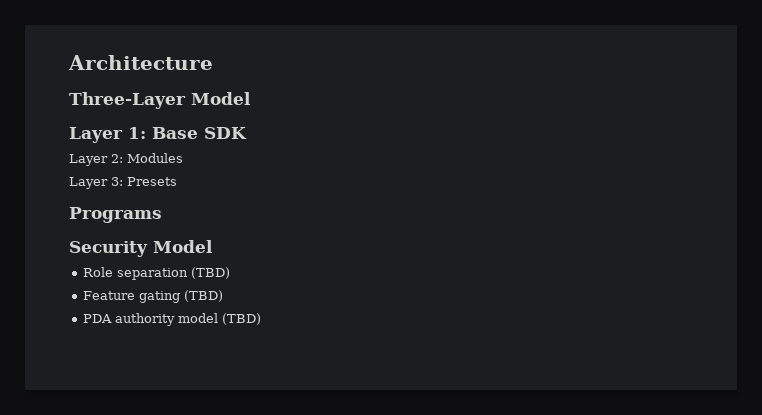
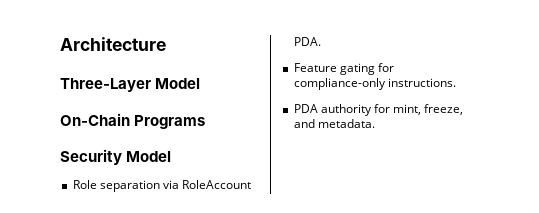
[69,127,247,143] [69,153,183,166] [69,177,177,189] Layer 1: Base SDK // Layer 2: Modules // Layer 3: Presets // -> [60,113,130,126] On-Chain
[190,267,230,279] (TBD) -> [162,180,251,189] [293,37,321,46] via RoleAccount PDA.
[183,290,223,302] (TBD) -> [377,63,394,72] [293,78,456,90] for compliance-only instructions.
[177,313,261,325] model (TBD) -> [373,104,464,115] [293,119,375,128] for mint, freeze, and metadata.

